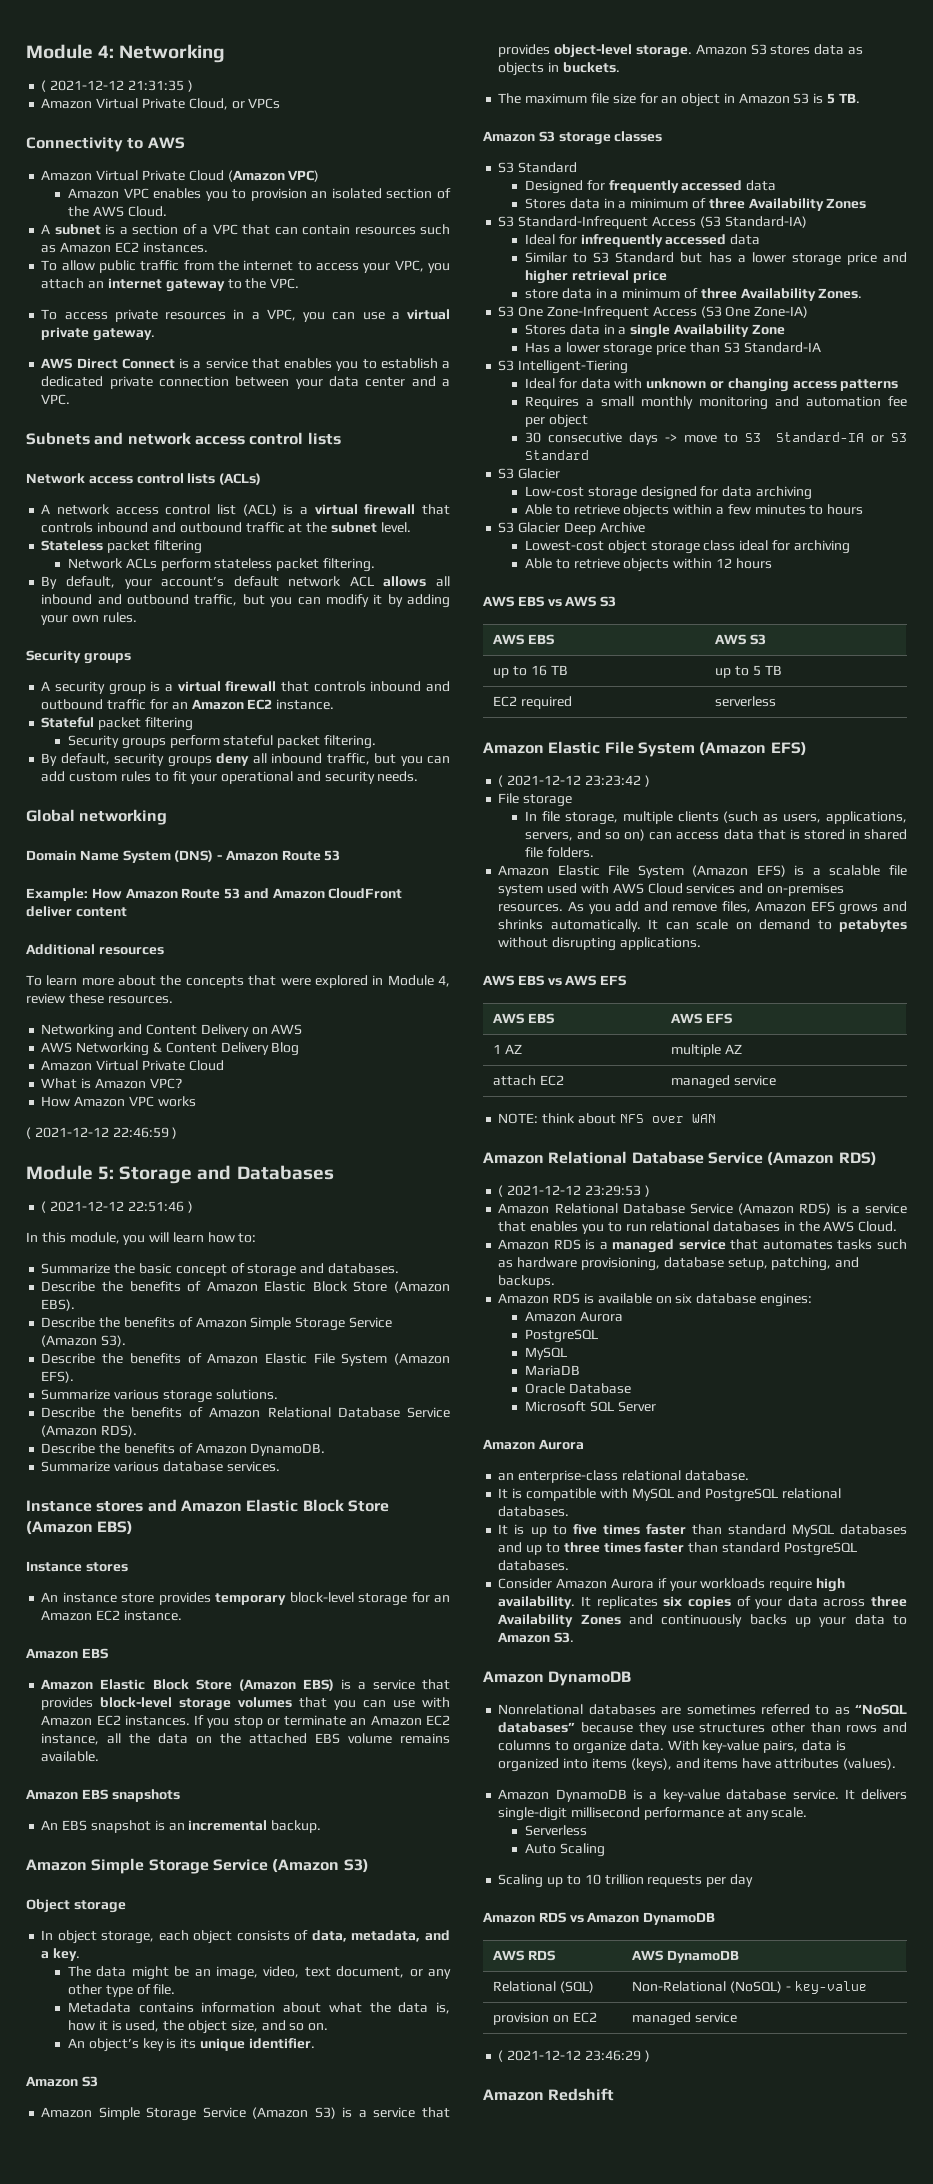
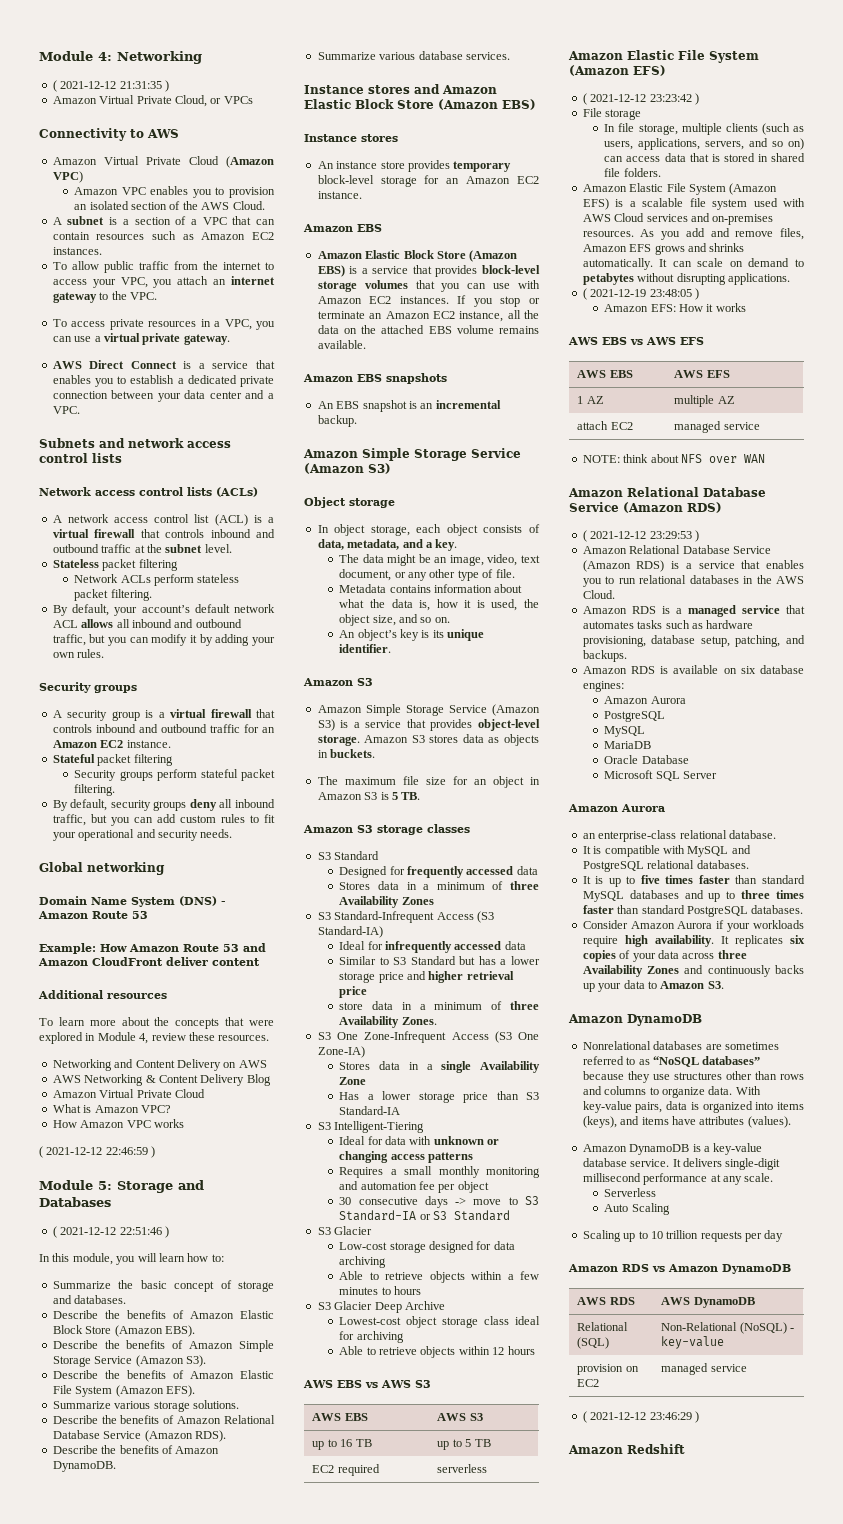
(701, 943) none -> [582,288,699,300] [604,303,746,312] // ( 2021-12-19 23:48:05 ) // Amazon EFS: How it works

